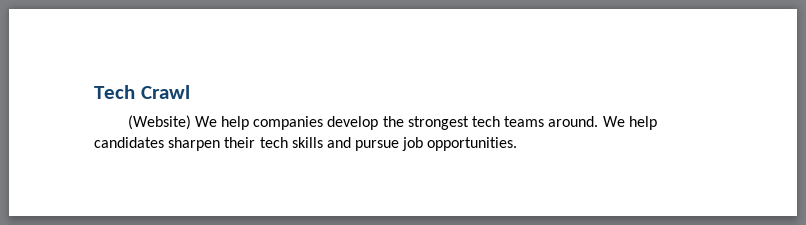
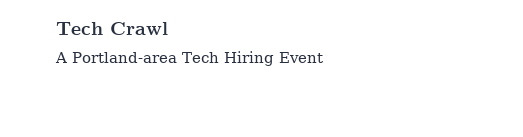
[127,115,657,130] [94,137,518,151] (Website) We help companies develop the strongest tech teams around. We help candidates sharpen their tech skills and pursue job opportunities. -> [55,51,323,66] A Portland-area Tech Hiring Event

